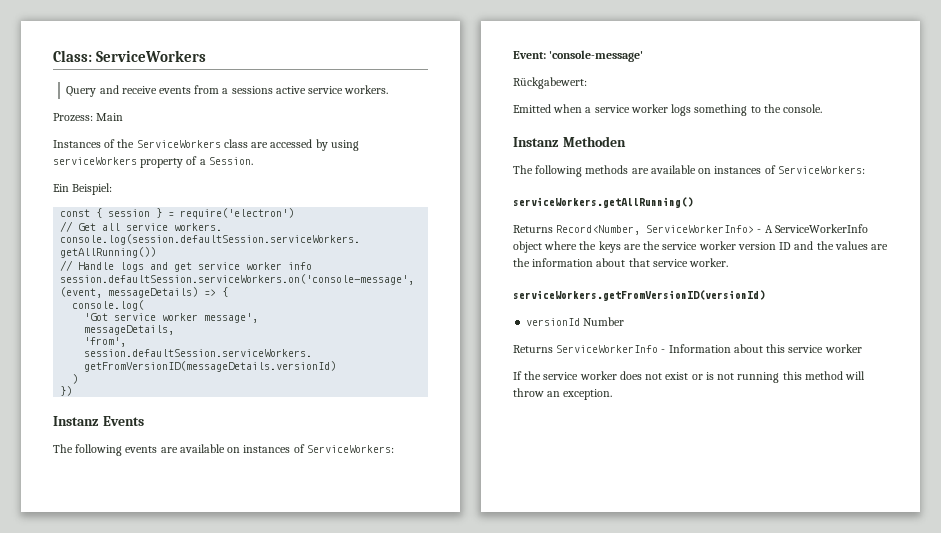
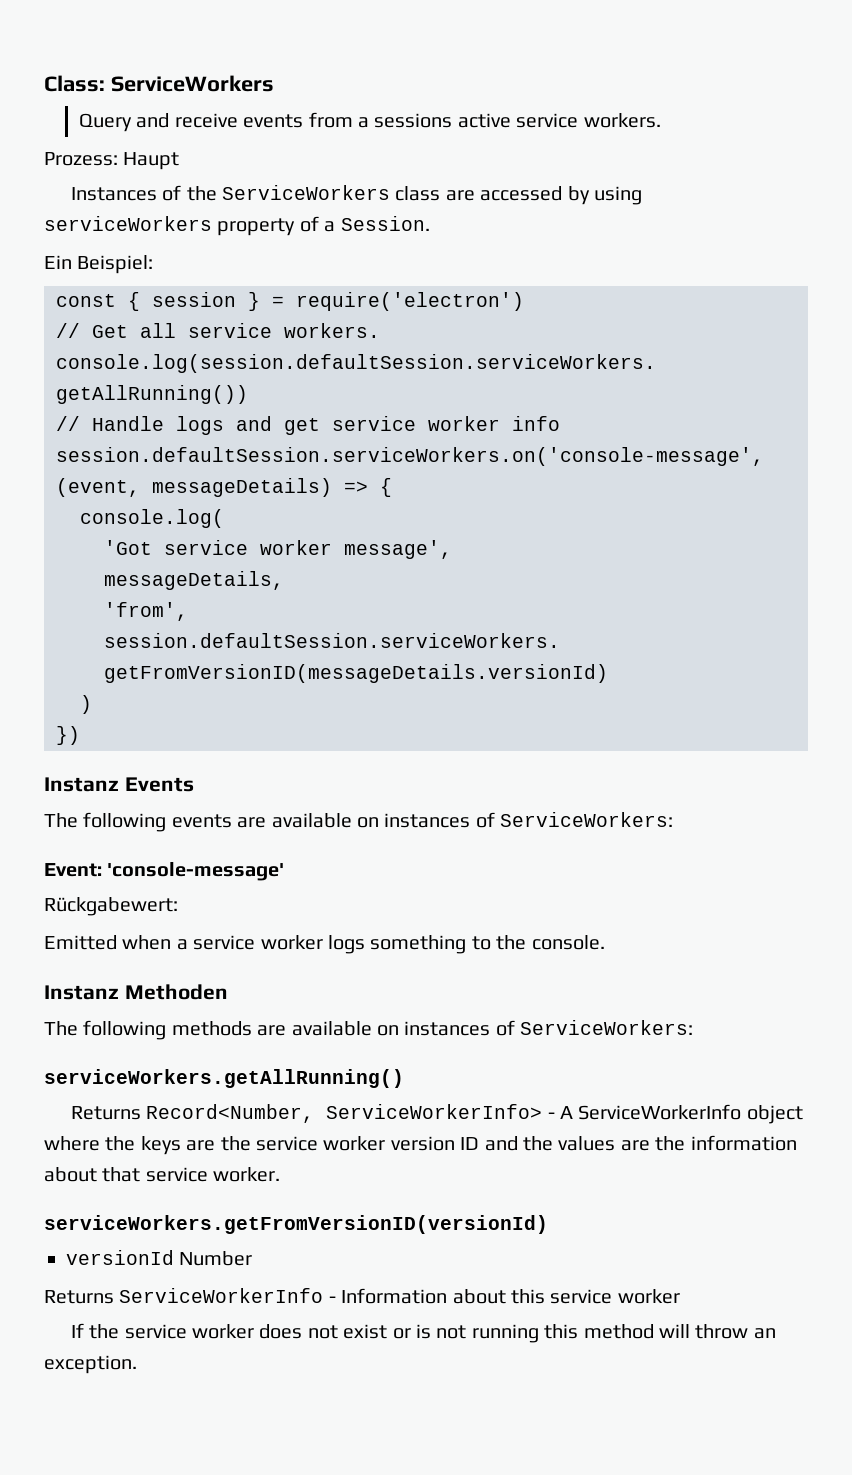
[96,113,124,121] Main -> [123,152,180,170] Haupt

